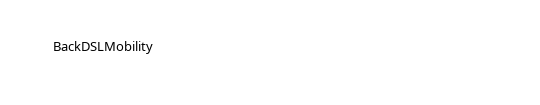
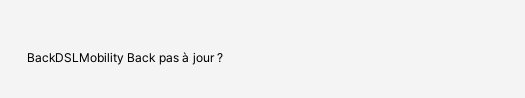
(153, 47) none -> [127,52,223,65] Back pas à jour ?

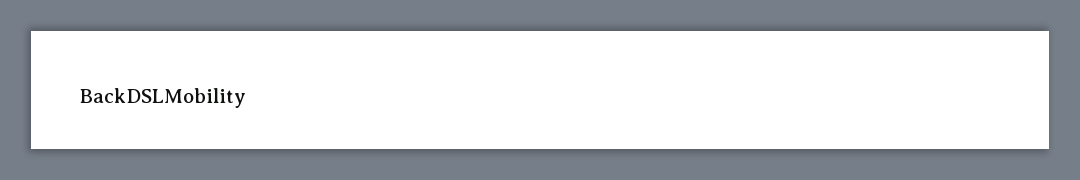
[127,52,223,65] Back pas à jour ? -> (246, 98) none

